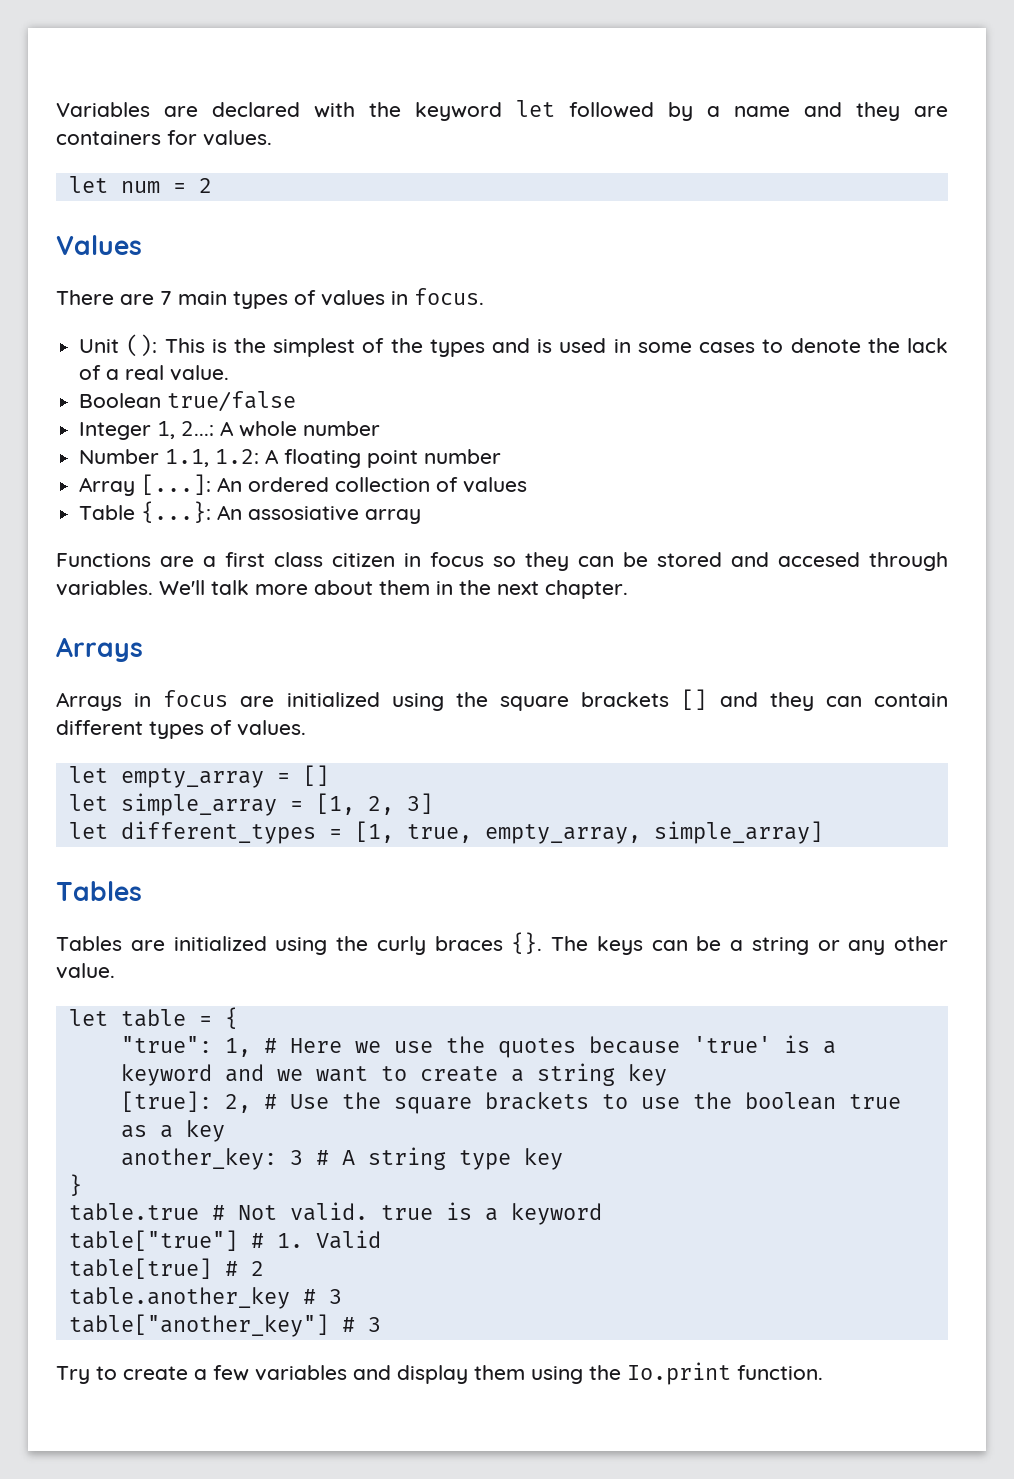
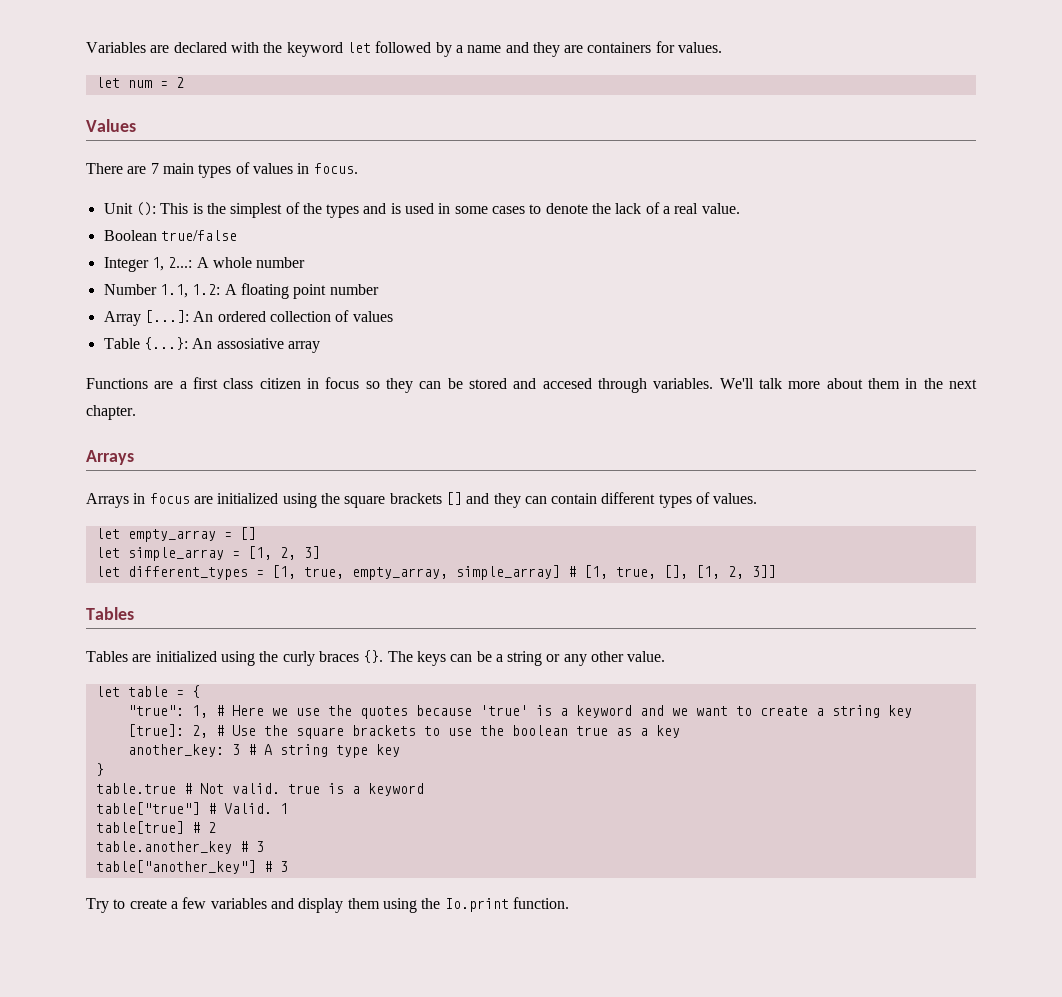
(823, 832) none -> [567,565,776,579] # [1, true, [], [1, 2, 3]]
[276,1230,381,1249] 1. Valid -> [223,803,288,814] Valid. 1

